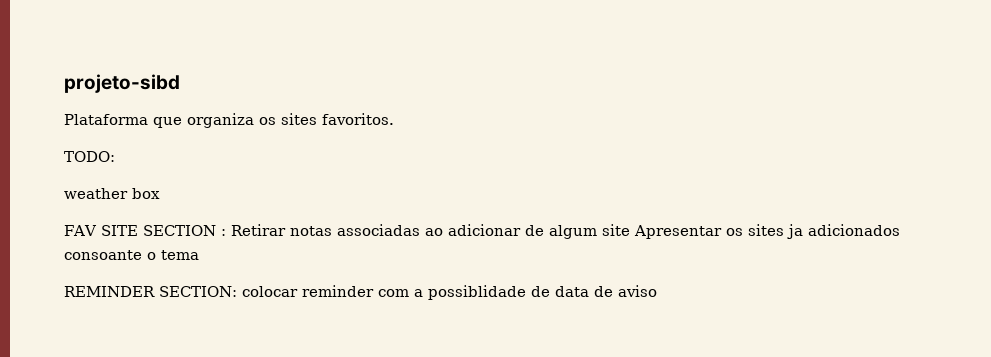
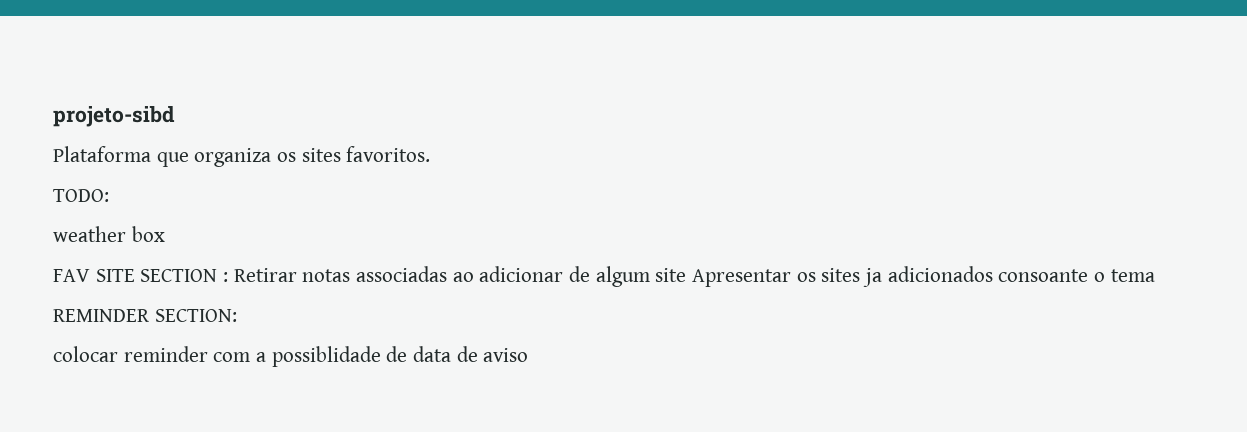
(237, 291) none -> (237, 315) //

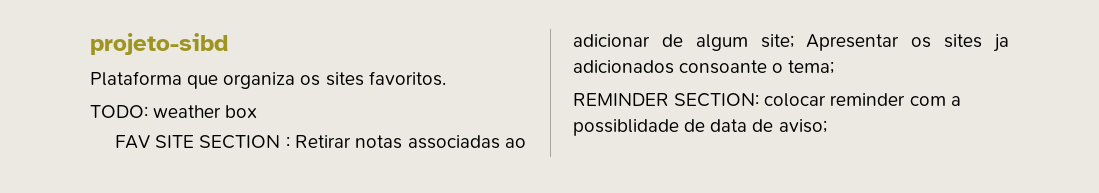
(109, 195) // -> (148, 111) none
[655,268,687,282] site -> [760,34,794,48] site;
[1110,269,1155,282] tema -> [788,60,835,74] tema;
(237, 315) // -> (760, 100) none
[483,348,529,362] aviso -> [778,119,827,133] aviso;

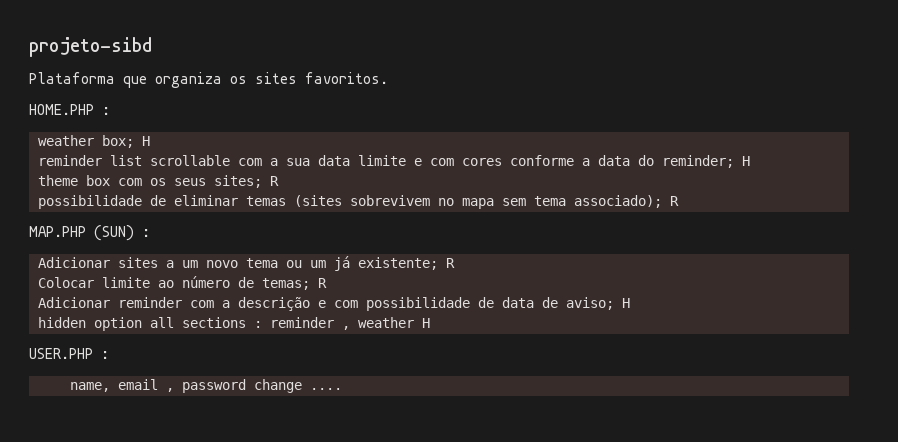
[90,105,258,118] [114,135,526,149] [573,34,1009,52] [573,60,835,74] [573,93,961,107] [573,119,827,136] TODO: weather box // FAV SITE SECTION : Retirar notas associadas ao adicionar de algum site; Apresentar os sites ja adicionados consoante o tema; // REMINDER SECTION: colocar reminder com a possiblidade de data de aviso; -> [29,104,110,115] [38,135,150,148] [38,155,750,168] [38,175,279,188] [38,195,679,209] [29,225,150,241] [38,256,455,271] [38,276,327,290] [38,297,630,311] [38,317,430,331] [29,348,109,359] [70,379,342,393] HOME.PHP : // weather box; H // reminder list scrollable com a sua data limite e com cores conforme a data do reminder; H // theme box com os seus sites; R // possibilidade de eliminar temas (sites sobrevivem no mapa sem tema associado); R // MAP.PHP (SUN) : // Adicionar sites a um novo tema ou um já existente; R // Colocar limite ao número de temas; R // Adicionar reminder com a descrição e com possibilidade de data de aviso; H // hidden option all sections : reminder , weather H // USER.PHP : // name, email , password change ....

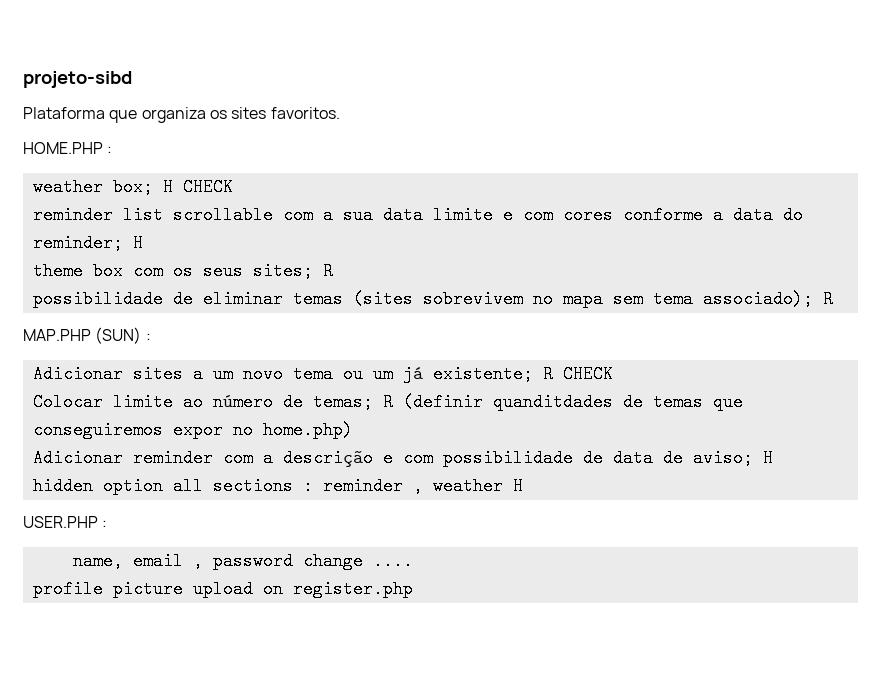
(150, 141) none -> [182,178,233,196] CHECK
(455, 263) none -> [562,365,613,383] CHECK
(327, 283) none -> [402,393,743,411] [32,421,353,439] (definir quanditdades de temas que conseguiremos expor no home.php)
(342, 389) none -> [32,580,413,598] // profile picture upload on register.php

